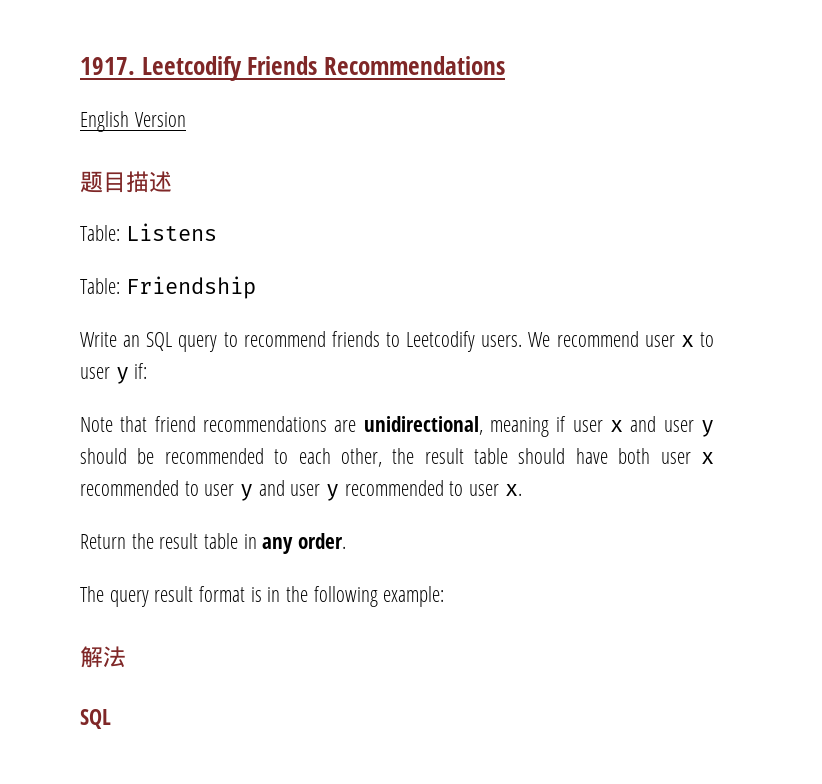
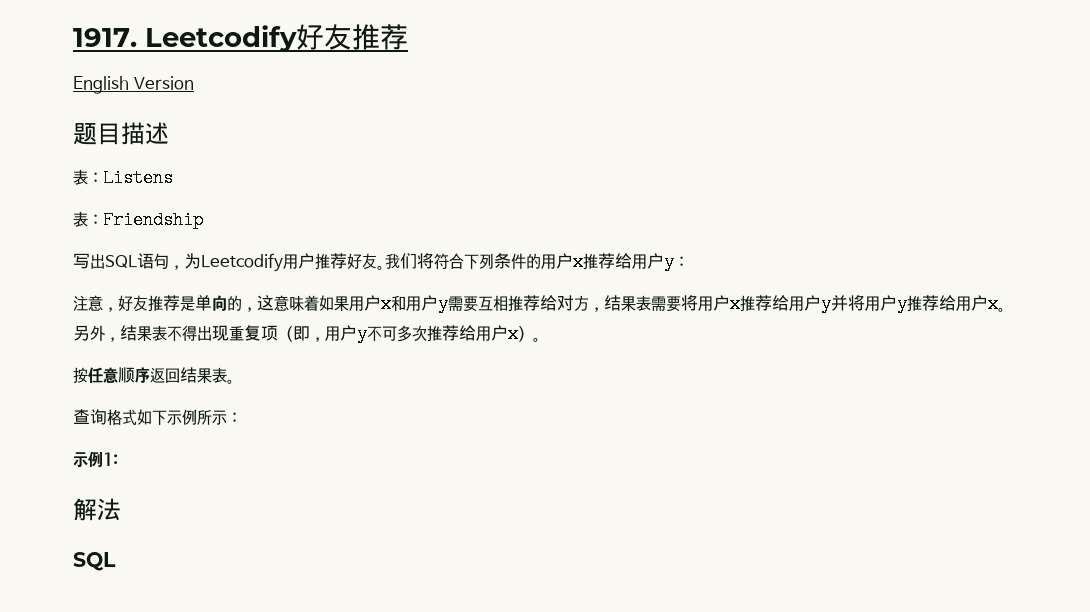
[247,56,505,75] Friends Recommendations -> [296,24,408,50] 好友推荐
[80,225,120,241] Table: -> [73,169,103,185] 表：
[80,278,120,294] Table: -> [73,211,103,227] 表：
[80,331,714,352] [80,363,148,384] [80,416,715,437] [80,448,714,467] [80,480,522,501] [80,533,347,554] [80,586,445,607] Write an SQL query to recommend friends to Leetcodify users. We recommend user x to user y if: // Note that friend recommendations are unidirectional, meaning if user x and user y should be recommended to each other, the result table should have both user x recommended to user y and user y recommended to user x. // Return the result table in any order. // The query result format is in the following example: -> [73,253,689,272] [73,295,1006,313] [73,325,541,343] [73,367,235,384] [73,409,242,426] [73,451,118,468] 写出SQL语句，为Leetcodify用户推荐好友。我们将符合下列条件的用户x推荐给用户y： // 注意，好友推荐是单向的，这意味着如果用户x和用户y需要互相推荐给对方，结果表需要将用户x推荐给用户y并将用户y推荐给用户x。另外，结果表不得出现重复项（即，用户y不可多次推荐给用户x）。 // 按任意顺序返回结果表。 // 查询格式如下示例所示： // 示例1:

